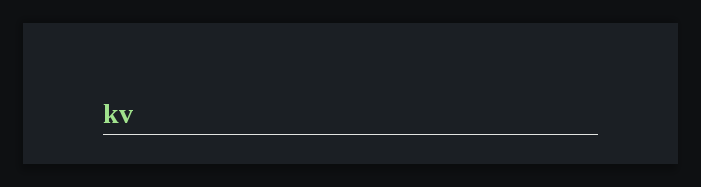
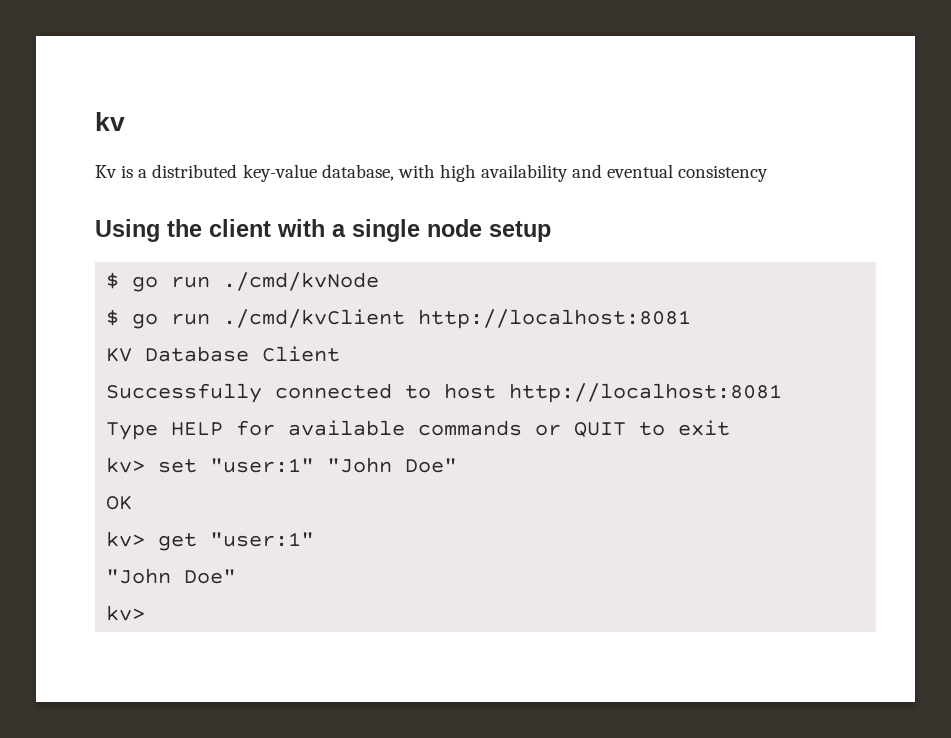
(133, 113) none -> [95,164,769,182] [95,219,551,242] [106,272,380,292] [106,309,692,329] [106,346,341,362] [106,383,783,403] [106,420,731,440] [106,457,458,473] [106,495,133,510] [106,531,315,551] [106,568,237,584] [106,605,146,621] // Kv is a distributed key-value database, with high availability and eventual consistency // Using the client with a single node setup // $ go run ./cmd/kvNode // $ go run ./cmd/kvClient http://localhost:8081 // KV Database Client // Successfully connected to host http://localhost:8081 // Type HELP for available commands or QUIT to exit // kv> set "user:1" "John Doe" // OK // kv> get "user:1" // "John Doe" // kv>

